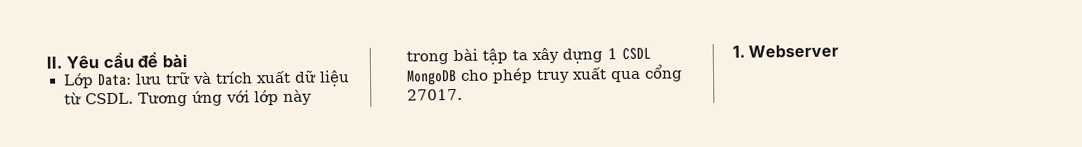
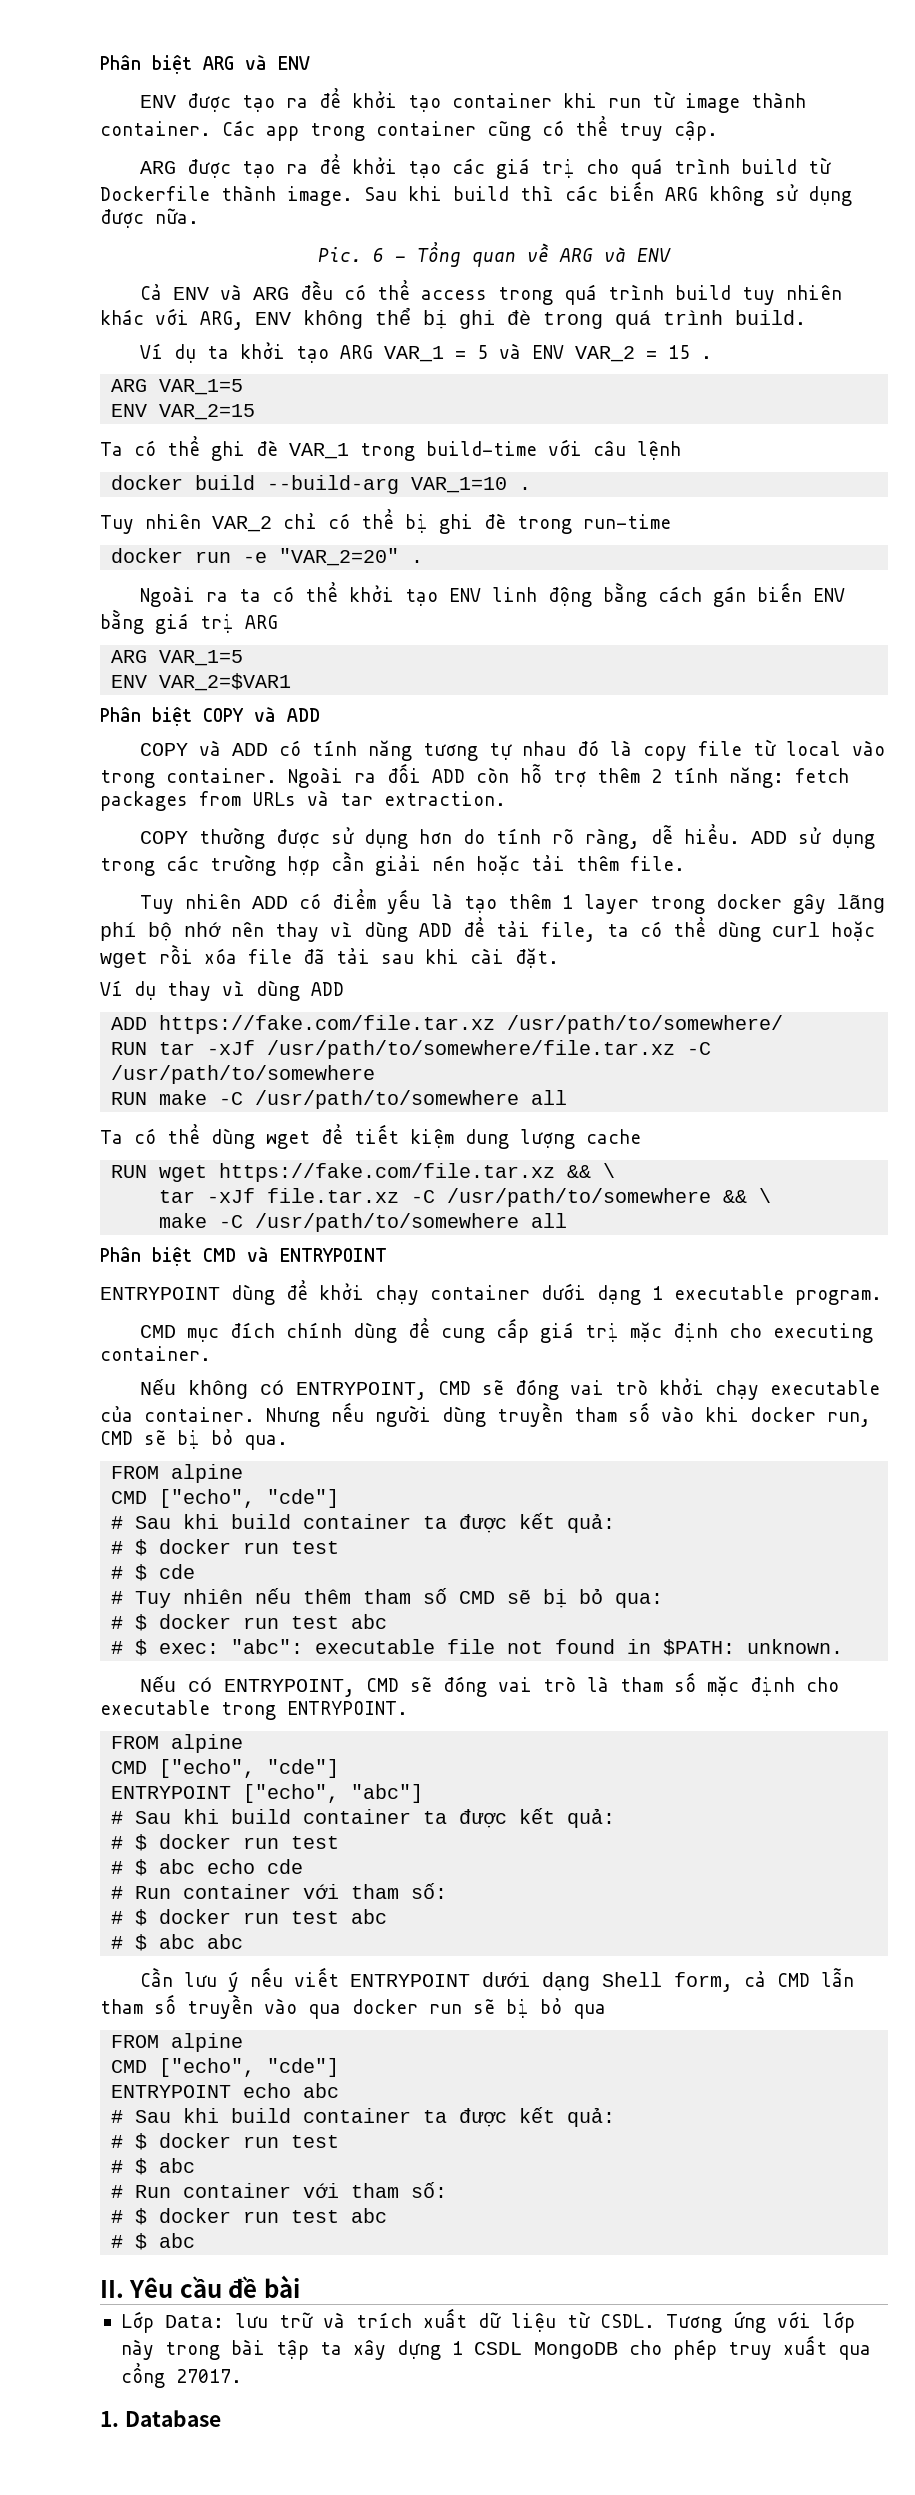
(46, 62) none -> [100,54,310,74] [140,87,807,113] [100,115,718,141] [140,153,833,179] [100,181,852,206] [100,208,199,228] [318,241,671,267] [140,279,843,305] [100,307,806,330] [140,342,713,363] [111,379,244,395] [111,404,256,420] [100,435,681,461] [111,475,532,494] [100,508,671,534] [111,548,424,566] [140,581,846,607] [100,609,278,634] [111,650,244,666] [111,673,292,691] [100,706,320,726] [140,739,886,761] [100,763,849,788] [100,790,506,811] [140,823,876,849] [100,851,685,876] [140,888,886,914] [100,916,875,942] [100,944,559,968] [100,980,344,1001] [111,1015,784,1034] [111,1040,712,1059] [111,1065,376,1084] [111,1090,568,1109] [100,1123,641,1149] [111,1163,616,1182] [159,1188,772,1207] [159,1213,568,1232] [100,1246,387,1266] [100,1279,882,1305] [140,1317,874,1343] [100,1346,211,1361] [140,1378,881,1400] [100,1402,871,1427] [100,1429,288,1450] [111,1464,244,1483] [111,1489,340,1508] [111,1513,616,1533] [111,1539,340,1556] [111,1564,196,1581] [111,1588,664,1608] [111,1614,388,1631] [111,1639,844,1656] [140,1672,840,1697] [100,1700,408,1720] [111,1734,244,1753] [111,1759,340,1778] [111,1784,424,1803] [111,1808,616,1828] [111,1834,340,1851] [111,1859,304,1876] [111,1883,448,1899] [111,1909,388,1926] [111,1934,244,1951] [140,1967,855,1992] [100,1994,606,2019] [111,2033,244,2052] [111,2058,340,2077] [111,2083,340,2098] [111,2107,616,2127] [111,2133,340,2150] [111,2158,196,2175] [111,2182,448,2198] [111,2208,388,2225] [111,2233,196,2250] Phân biệt ARG và ENV // ENV được tạo ra để khởi tạo container khi run từ image thành container. Các app trong container cũng có thể truy cập. // ARG được tạo ra để khởi tạo các giá trị cho quá trình build từ Dockerfile thành image. Sau khi build thì các biến ARG không sử dụng được nữa. // Pic. 6 - Tổng quan về ARG và ENV // Cả ENV và ARG đều có thể access trong quá trình build tuy nhiên khác với ARG, ENV không thể bị ghi đè trong quá trình build. // Ví dụ ta khởi tạo ARG VAR_1 = 5 và ENV VAR_2 = 15 . // ARG VAR_1=5 // ENV VAR_2=15 // Ta có thể ghi đè VAR_1 trong build-time với câu lệnh // docker build --build-arg VAR_1=10 . // Tuy nhiên VAR_2 chỉ có thể bị ghi đè trong run-time // docker run -e "VAR_2=20" . // Ngoài ra ta có thể khởi tạo ENV linh động bằng cách gán biến ENV bằng giá trị ARG // ARG VAR_1=5 // ENV VAR_2=$VAR1 // Phân biệt COPY và ADD // COPY và ADD có tính năng tương tự nhau đó là copy file từ local vào trong container. Ngoài ra đối ADD còn hỗ trợ thêm 2 tính năng: fetch packages from URLs và tar extraction. // COPY thường được sử dụng hơn do tính rõ ràng, dễ hiểu. ADD sử dụng trong các trường hợp cần giải nén hoặc tải thêm file. // Tuy nhiên ADD có điểm yếu là tạo thêm 1 layer trong docker gây lãng phí bộ nhớ nên thay vì dùng ADD để tải file, ta có thể dùng curl hoặc wget rồi xóa file đã tải sau khi cài đặt. // Ví dụ thay vì dùng ADD // ADD https://fake.com/file.tar.xz /usr/path/to/somewhere/ // RUN tar -xJf /usr/path/to/somewhere/file.tar.xz -C /usr/path/to/somewhere // RUN make -C /usr/path/to/somewhere all // Ta có thể dùng wget để tiết kiệm dung lượng cache // RUN wget https://fake.com/file.tar.xz && \ // tar -xJf file.tar.xz -C /usr/path/to/somewhere && \ // make -C /usr/path/to/somewhere all // Phân biệt CMD và ENTRYPOINT // ENTRYPOINT dùng để khởi chạy container dưới dạng 1 executable program. // CMD mục đích chính dùng để cung cấp giá trị mặc định cho executing container. // Nếu không có ENTRYPOINT, CMD sẽ đóng vai trò khởi chạy executable của container. Nhưng nếu người dùng truyền tham số vào khi docker run, CMD sẽ bị bỏ qua. // FROM alpine // CMD ["echo", "cde"] // # Sau khi build container ta được kết quả: // # $ docker run test // # $ cde // # Tuy nhiên nếu thêm tham số CMD sẽ bị bỏ qua: // # $ docker run test abc // # $ exec: "abc": executable file not found in $PATH: unknown. // Nếu có ENTRYPOINT, CMD sẽ đóng vai trò là tham số mặc định cho executable trong ENTRYPOINT. // FROM alpine // CMD ["echo", "cde"] // ENTRYPOINT ["echo", "abc"] // # Sau khi build container ta được kết quả: // # $ docker run test // # $ abc echo cde // # Run container với tham số: // # $ docker run test abc // # $ abc abc // Cần lưu ý nếu viết ENTRYPOINT dưới dạng Shell form, cả CMD lẫn tham số truyền vào qua docker run sẽ bị bỏ qua // FROM alpine // CMD ["echo", "cde"] // ENTRYPOINT echo abc // # Sau khi build container ta được kết quả: // # $ docker run test // # $ abc // # Run container với tham số: // # $ docker run test abc // # $ abc //
[748,44,840,58] Webserver -> [124,2410,221,2427] Database

